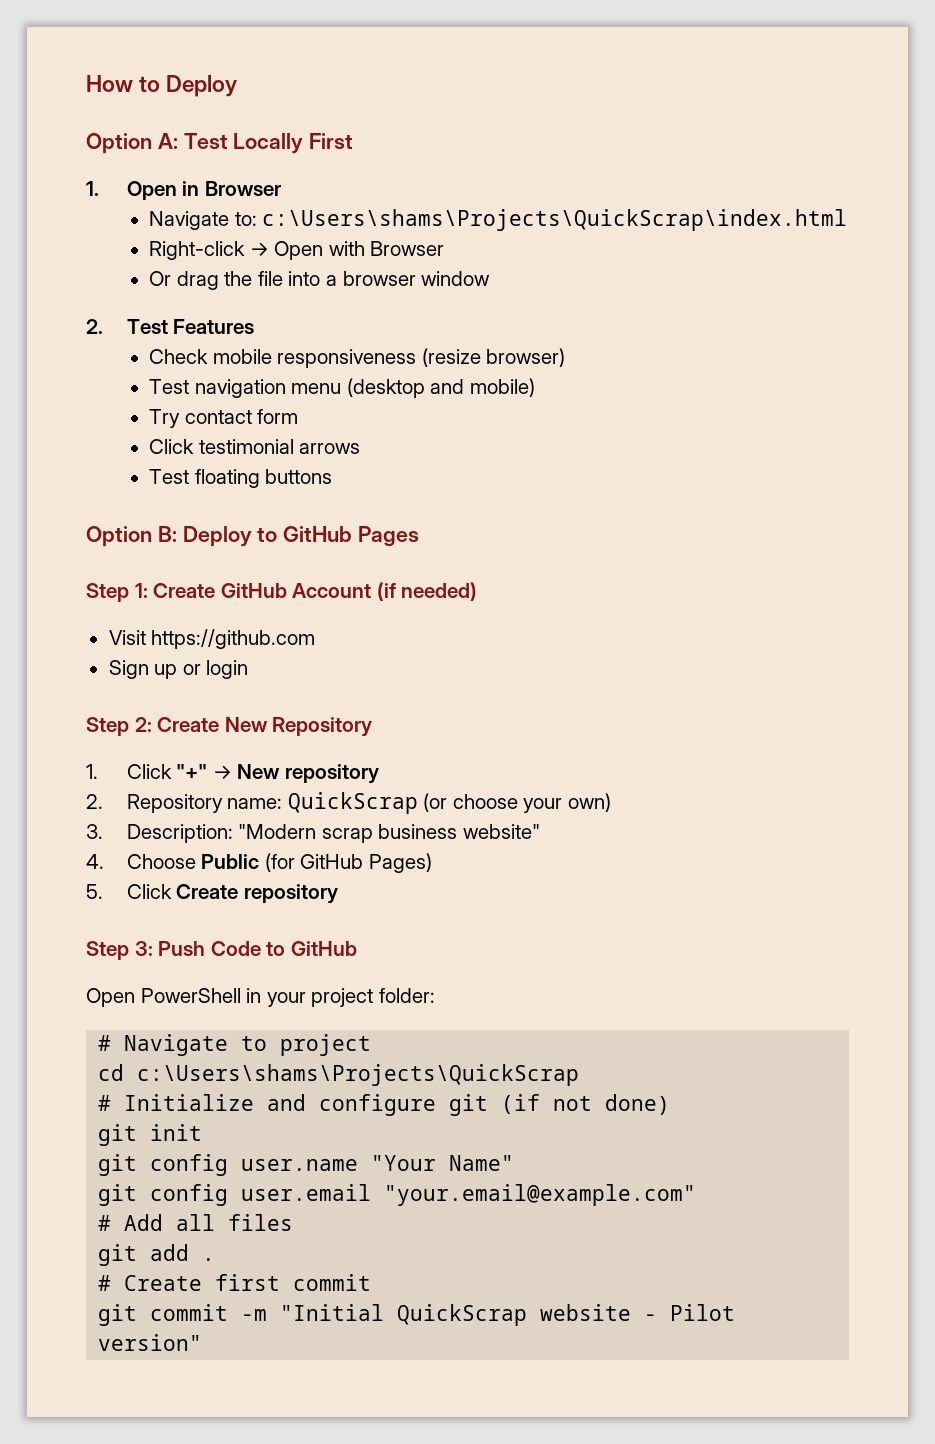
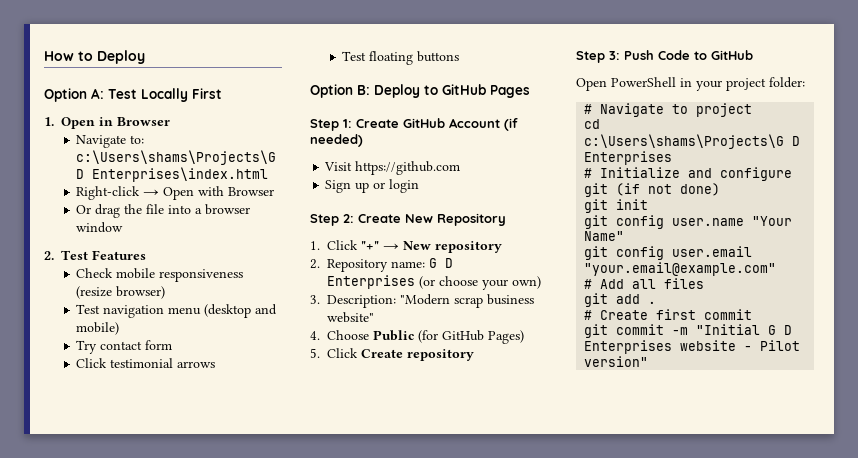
[262,209,848,231] c:\Users\shams\Projects\QuickScrap\index.html -> [76,150,277,165] [76,167,269,182] c:\Users\shams\Projects\G D Enterprises\index.html
[287,792,418,814] QuickScrap -> [429,258,453,268] [327,275,415,289] G D Enterprises
[137,1064,580,1086] c:\Users\shams\Projects\QuickScrap -> [584,134,801,149] [584,151,673,165] c:\Users\shams\Projects\G D Enterprises
[397,1304,528,1326] QuickScrap -> [768,325,793,335] [584,340,673,354] G D Enterprises

